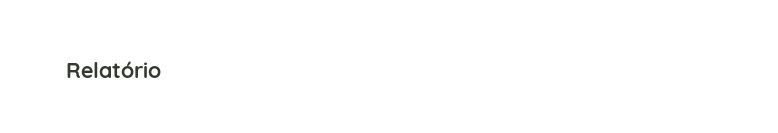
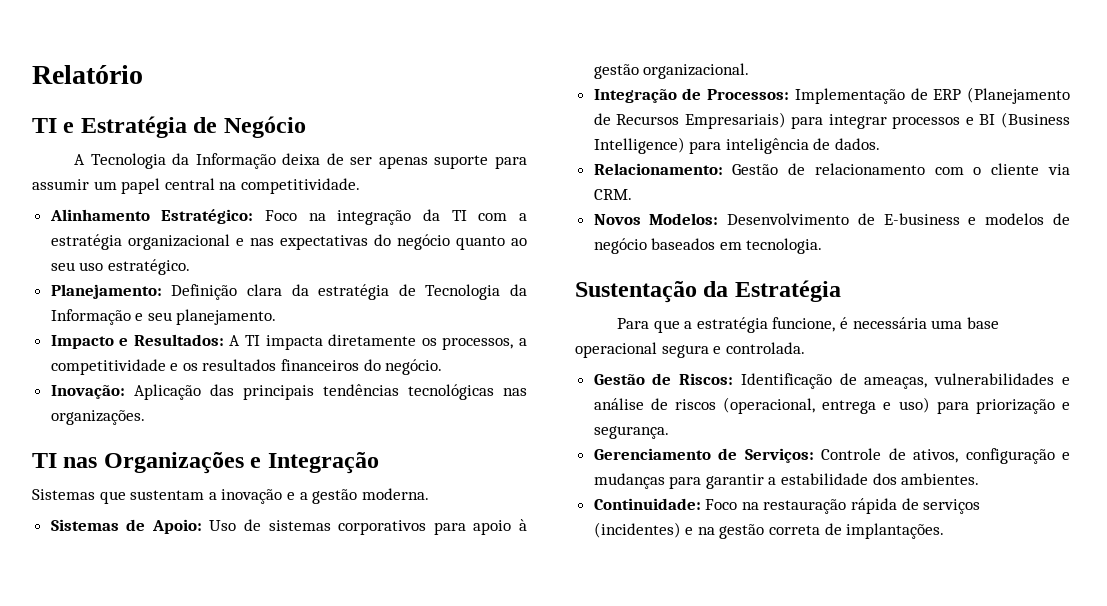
(161, 69) none -> [32,116,306,138] [74,153,527,169] [32,178,360,194] [49,209,528,225] [50,234,528,250] [50,259,190,275] [50,284,527,300] [50,309,277,325] [50,334,528,350] [50,359,443,375] [50,384,527,400] [50,410,145,425] [32,452,379,474] [32,488,429,504] [50,519,528,535] [593,63,750,79] [593,87,1070,104] [593,112,1070,129] [593,137,881,154] [593,163,1070,175] [593,189,632,200] [593,213,1070,225] [593,238,823,254] [575,280,841,303] [617,317,999,333] [575,342,805,358] [593,373,1070,389] [593,397,1070,414] [593,426,669,439] [593,448,1070,464] [593,473,980,489] [593,498,981,514] [593,522,945,539] // TI e Estratégia de Negócio // A Tecnologia da Informação deixa de ser apenas suporte para assumir um papel central na competitividade. // Alinhamento Estratégico: Foco na integração da TI com a estratégia organizacional e nas expectativas do negócio quanto ao seu uso estratégico. // Planejamento: Definição clara da estratégia de Tecnologia da Informação e seu planejamento. // Impacto e Resultados: A TI impacta diretamente os processos, a competitividade e os resultados financeiros do negócio. // Inovação: Aplicação das principais tendências tecnológicas nas organizações. // TI nas Organizações e Integração // Sistemas que sustentam a inovação e a gestão moderna. // Sistemas de Apoio: Uso de sistemas corporativos para apoio à gestão organizacional. // Integração de Processos: Implementação de ERP (Planejamento de Recursos Empresariais) para integrar processos e BI (Business Intelligence) para inteligência de dados. // Relacionamento: Gestão de relacionamento com o cliente via CRM. // Novos Modelos: Desenvolvimento de E-business e modelos de negócio baseados em tecnologia. // Sustentação da Estratégia // Para que a estratégia funcione, é necessária uma base operacional segura e controlada. // Gestão de Riscos: Identificação de ameaças, vulnerabilidades e análise de riscos (operacional, entrega e uso) para priorização e segurança. // Gerenciamento de Serviços: Controle de ativos, configuração e mudanças para garantir a estabilidade dos ambientes. // Continuidade: Foco na restauração rápida de serviços (incidentes) e na gestão correta de implantações.

